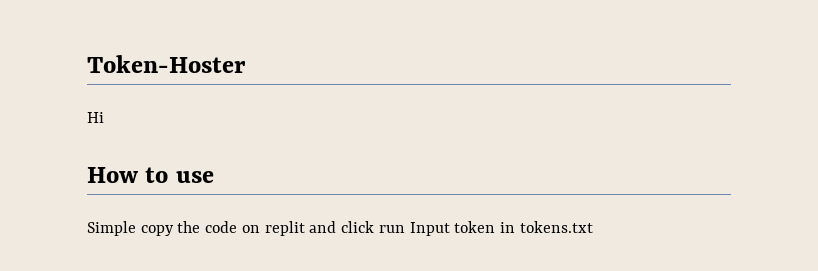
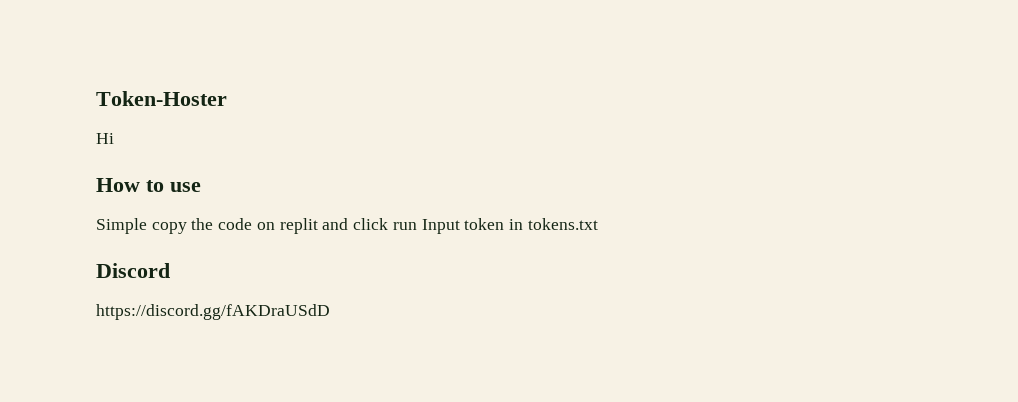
(593, 227) none -> [96,263,170,278] [96,304,330,320] // Discord // https://discord.gg/fAKDraUSdD

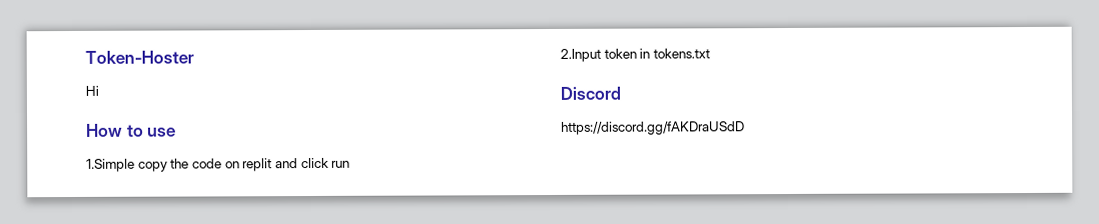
[96,218,147,234] Simple -> [86,158,135,172] 1.Simple
[421,219,460,234] Input -> [560,48,601,62] // 2.Input

